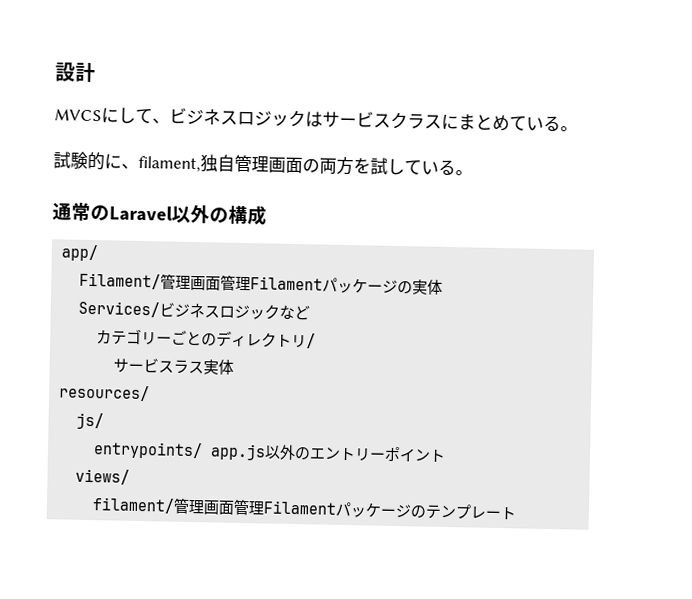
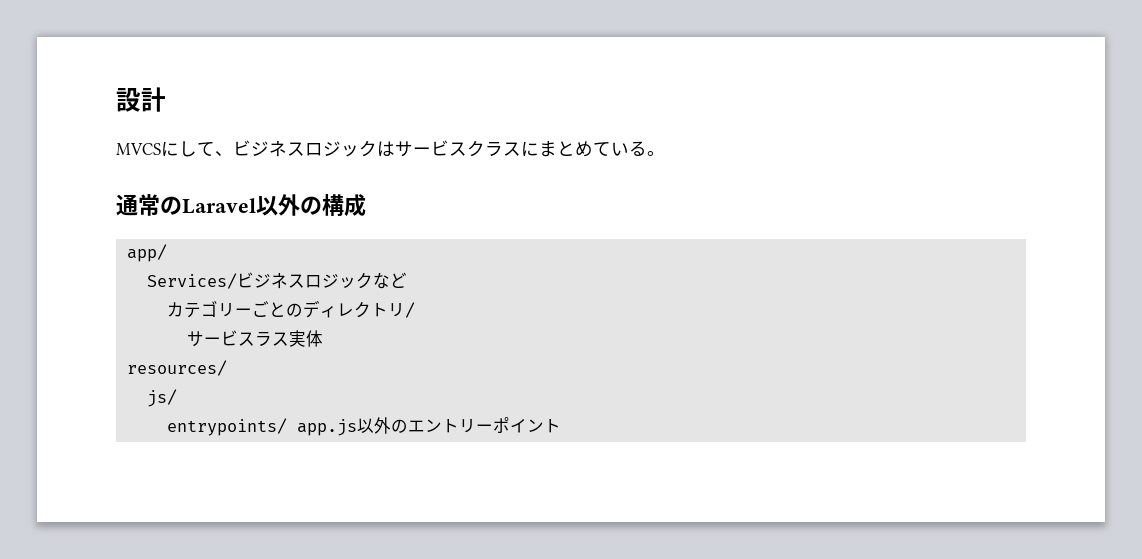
[53,151,473,176] // 試験的に、filament,独自管理画面の両方を試している。 -> (665, 153) none
[79,272,444,295] // Filament/管理画面管理Filamentパッケージの実体 -> (167, 253) none
[75,468,131,485] [92,497,517,520] // views/ // filament/管理画面管理Filamentパッケージのテンプレート -> (561, 426) none

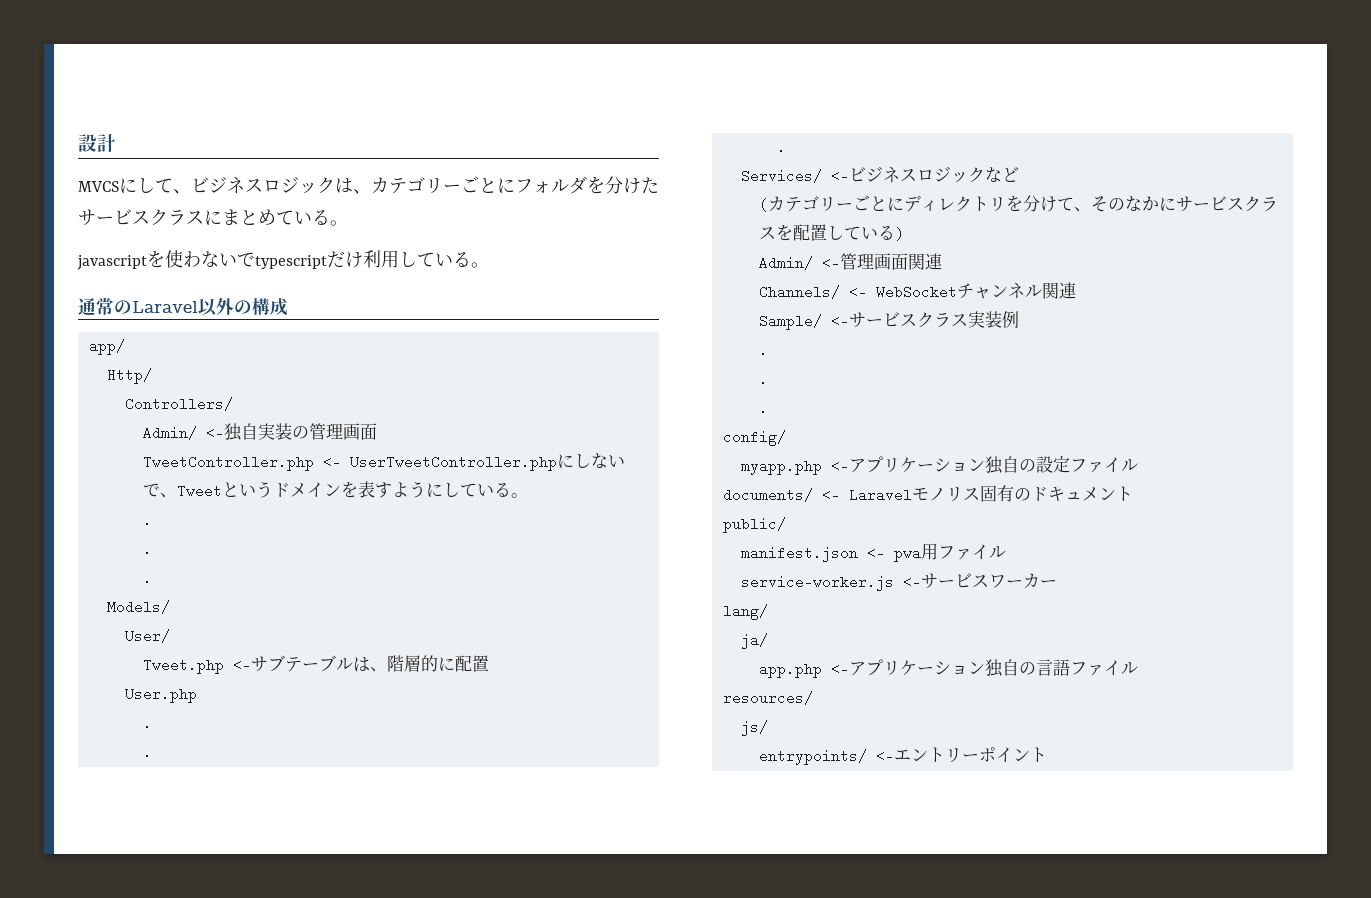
(395, 149) none -> [353,176,659,194] 、カテゴリーごとにフォルダを分けた
(665, 153) none -> [77,250,489,270] // javascriptを使わないでtypescriptだけ利用している。
(167, 253) none -> [106,368,152,384] [124,397,233,411] [142,423,377,441] [142,453,625,471] [142,481,528,498] [142,513,152,527] [142,542,152,556] [142,571,152,585] [106,600,170,614] [124,629,170,643] [142,655,489,674] [124,687,197,703] [142,716,152,730] [142,745,152,759] [776,140,786,154] // Http/ // Controllers/ // Admin/ <-独自実装の管理画面 // TweetController.php <- UserTweetController.phpにしないで、Tweetというドメインを表すようにしている。 // . // . // . // Models/ // User/ // Tweet.php <-サブテーブルは、階層的に配置 // User.php // . // . // .
(237, 281) none -> [830,169,849,183] <-
[166,300,303,318] カテゴリーごとの -> [758,195,904,212] (カテゴリーごとに
[404,302,415,318] [186,330,323,347] / // サービスラス実体 -> [1005,195,1278,212] [758,224,904,241] [758,253,942,270] [758,282,1076,299] [758,311,1019,330] [758,343,768,357] [758,372,768,386] [758,401,768,415] [722,430,786,446] [740,456,1138,475] [722,485,1133,502] [722,517,786,533] [740,543,1006,562] [740,573,1057,591] [722,604,768,620] [740,633,768,649] [758,659,1138,678] を分けて、そのなかにサービスクラスを配置している) // Admin/ <-管理画面関連 // Channels/ <- WebSocketチャンネル関連 // Sample/ <-サービスクラス実装例 // . // . // . // config/ // myapp.php <-アプリケーション独自の設定ファイル // documents/ <- Laravelモノリス固有のドキュメント // public/ // manifest.json <- pwa用ファイル // service-worker.js <-サービスワーカー // lang/ // ja/ // app.php <-アプリケーション独自の言語ファイル
[296,417,408,436] app.js以外の -> [875,749,894,763] <-

